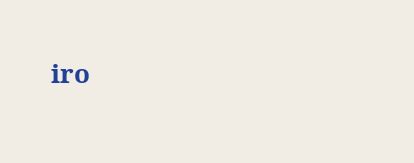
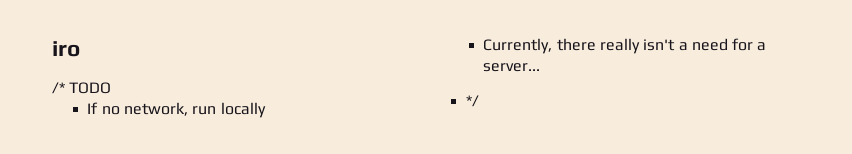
(90, 73) none -> [52,82,112,94] [87,102,266,118] [483,38,767,54] [483,63,541,72] [465,95,479,107] // /* TODO // If no network, run locally // Currently, there really isn't a need for a server... // */

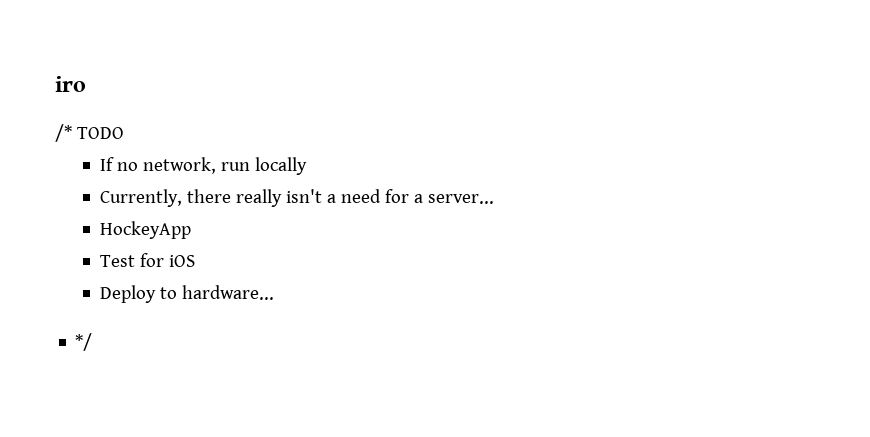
(541, 67) none -> [99,221,191,239] [99,253,195,267] [99,285,274,303] // HockeyApp // Test for iOS // Deploy to hardware...

